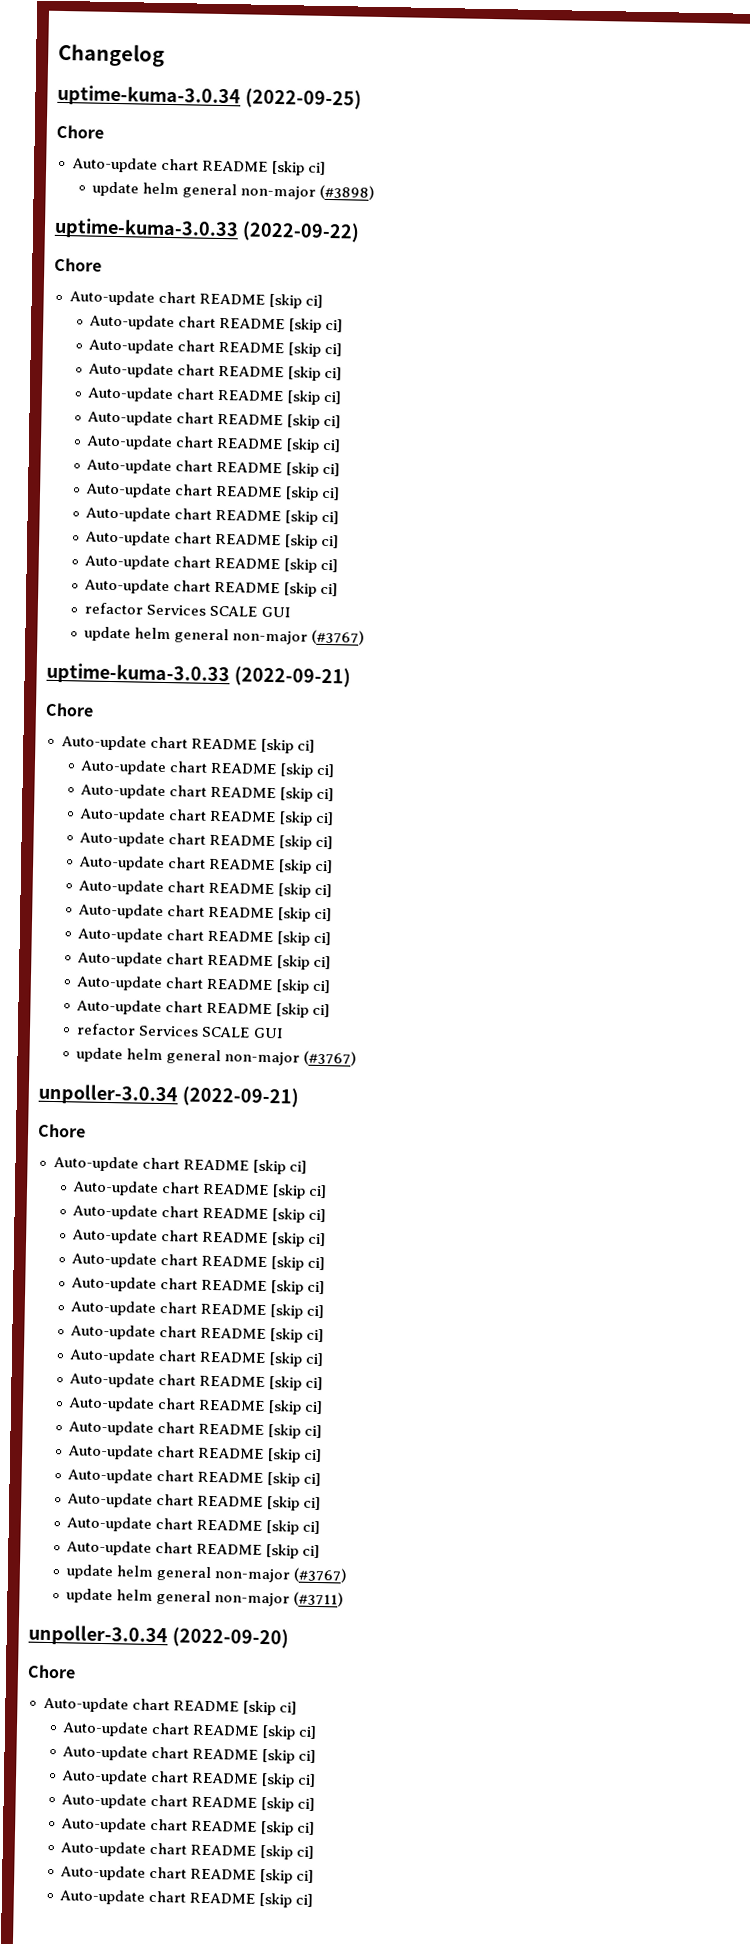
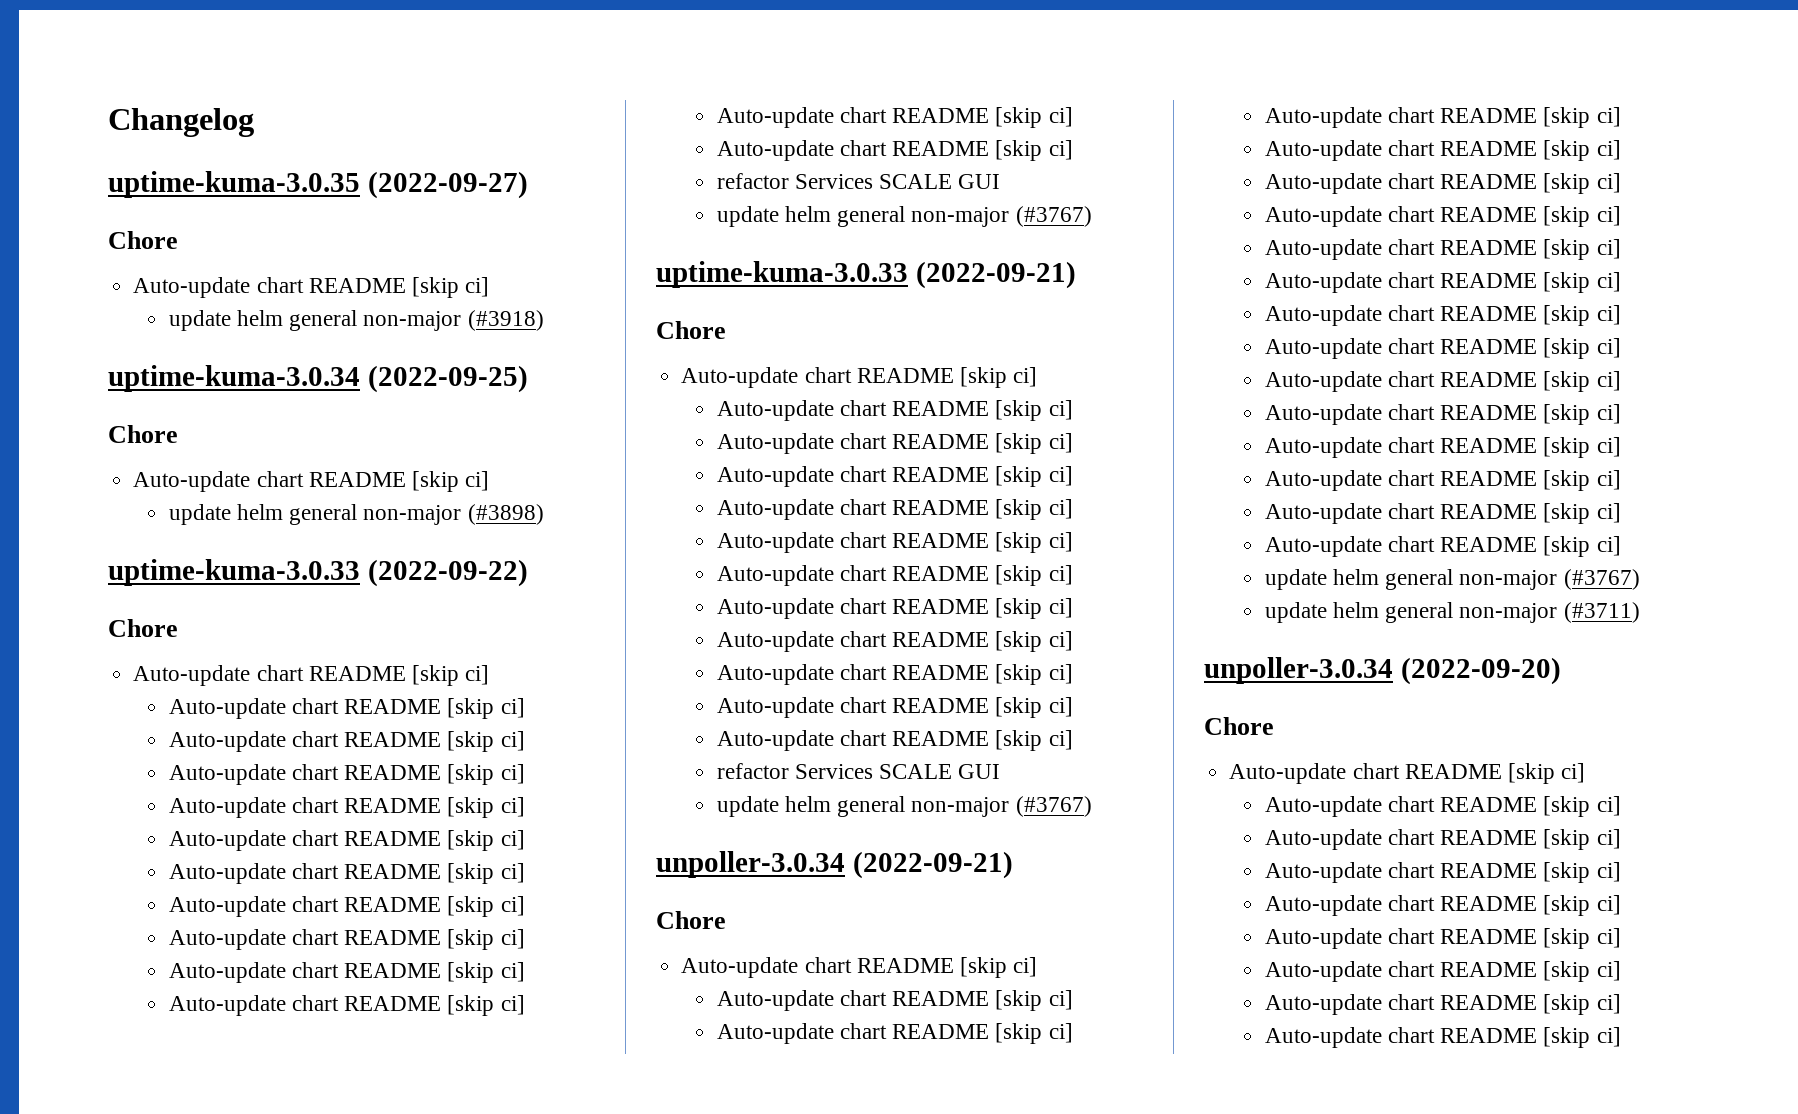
(165, 54) none -> [108,171,528,199] [108,231,178,249] [133,277,490,298] [168,310,544,331] // uptime-kuma-3.0.35 (2022-09-27) // Chore // Auto-update chart README [skip ci] // update helm general non-major (#3918)

